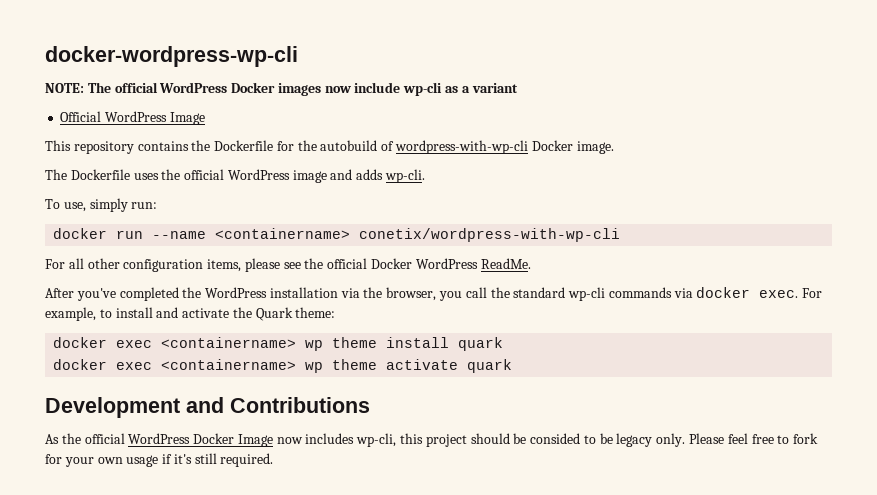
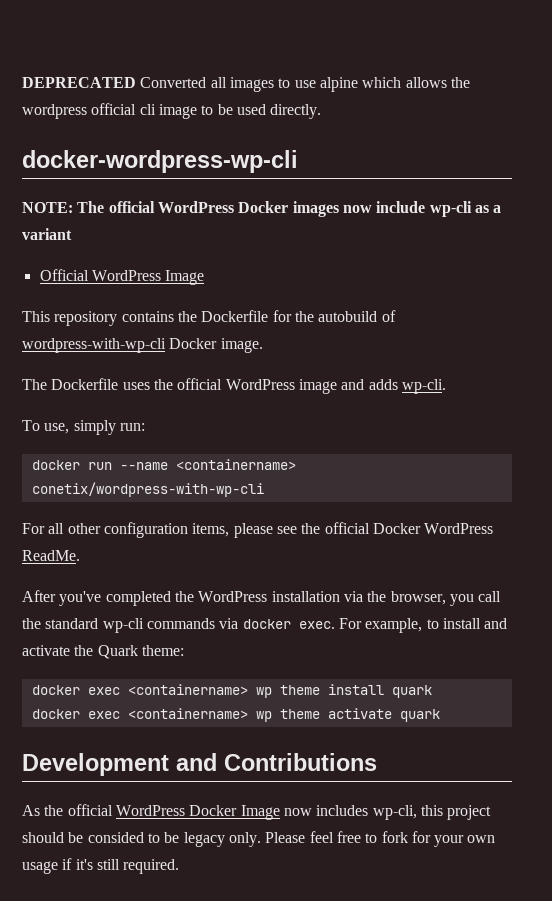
(45, 56) none -> [22,77,470,92] [22,103,322,119] DEPRECATED Converted all images to use alpine which allows the wordpress official cli image to be used directly. //

